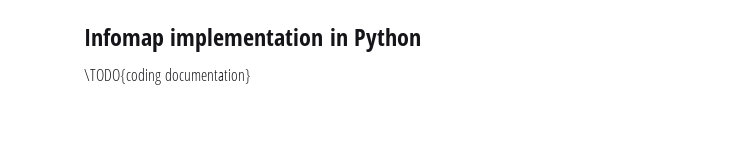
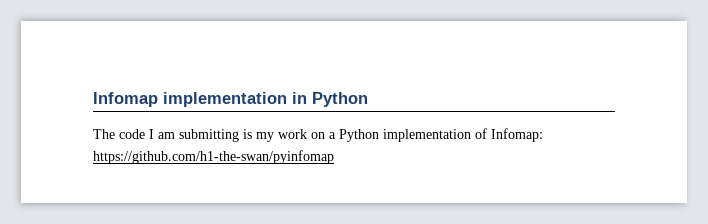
[84,68,252,85] \TODO{coding documentation} -> [93,128,543,142] [93,150,334,164] The code I am submitting is my work on a Python implementation of Infomap: https://github.com/h1-the-swan/pyinfomap

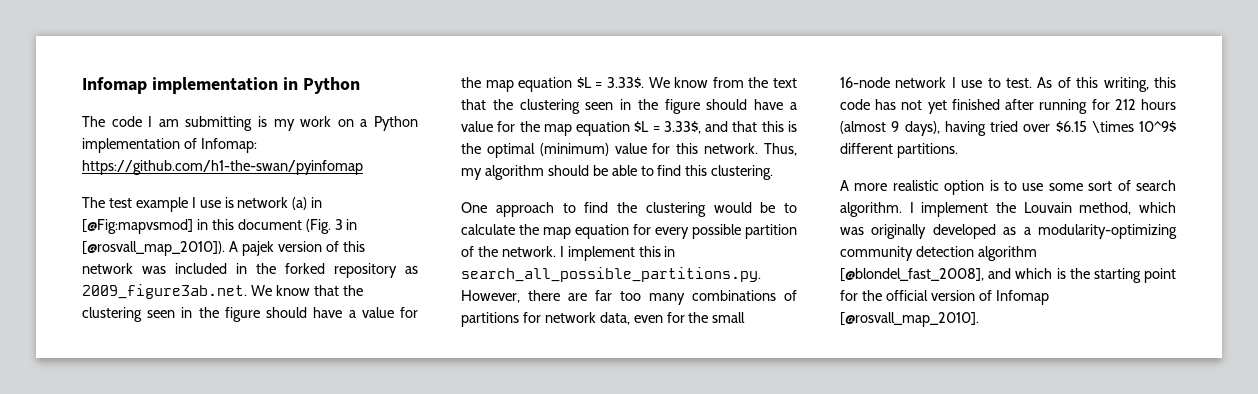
(334, 157) none -> [82,197,323,212] [82,219,358,234] [82,241,365,256] [82,263,418,278] [82,284,363,299] [82,307,418,322] [461,77,797,92] [461,99,797,114] [461,121,797,136] [461,143,797,158] [461,165,774,180] [461,202,797,217] [461,224,797,239] [461,246,676,261] [461,267,761,282] [461,290,797,305] [461,312,746,327] [840,77,1176,92] [840,99,1176,114] [840,121,1176,136] [840,143,958,158] [840,180,1176,195] [840,202,1176,217] [840,224,1177,239] [840,246,1037,261] [840,268,1176,283] [840,290,1049,305] [840,312,979,327] // The test example I use is network (a) in [@Fig:mapvsmod] in this document (Fig. 3 in [@rosvall_map_2010]). A pajek version of this network was included in the forked repository as 2009_figure3ab.net. We know that the clustering seen in the figure should have a value for the map equation $L = 3.33$. We know from the text that the clustering seen in the figure should have a value for the map equation $L = 3.33$, and that this is the optimal (minimum) value for this network. Thus, my algorithm should be able to find this clustering. // One approach to find the clustering would be to calculate the map equation for every possible partition of the network. I implement this in search_all_possible_partitions.py. However, there are far too many combinations of partitions for network data, even for the small 16-node network I use to test. As of this writing, this code has not yet finished after running for 212 hours (almost 9 days), having tried over $6.15 \times 10^9$ different partitions. // A more realistic option is to use some sort of search algorithm. I implement the Louvain method, which was originally developed as a modularity-optimizing community detection algorithm [@blondel_fast_2008], and which is the starting point for the official version of Infomap [@rosvall_map_2010].

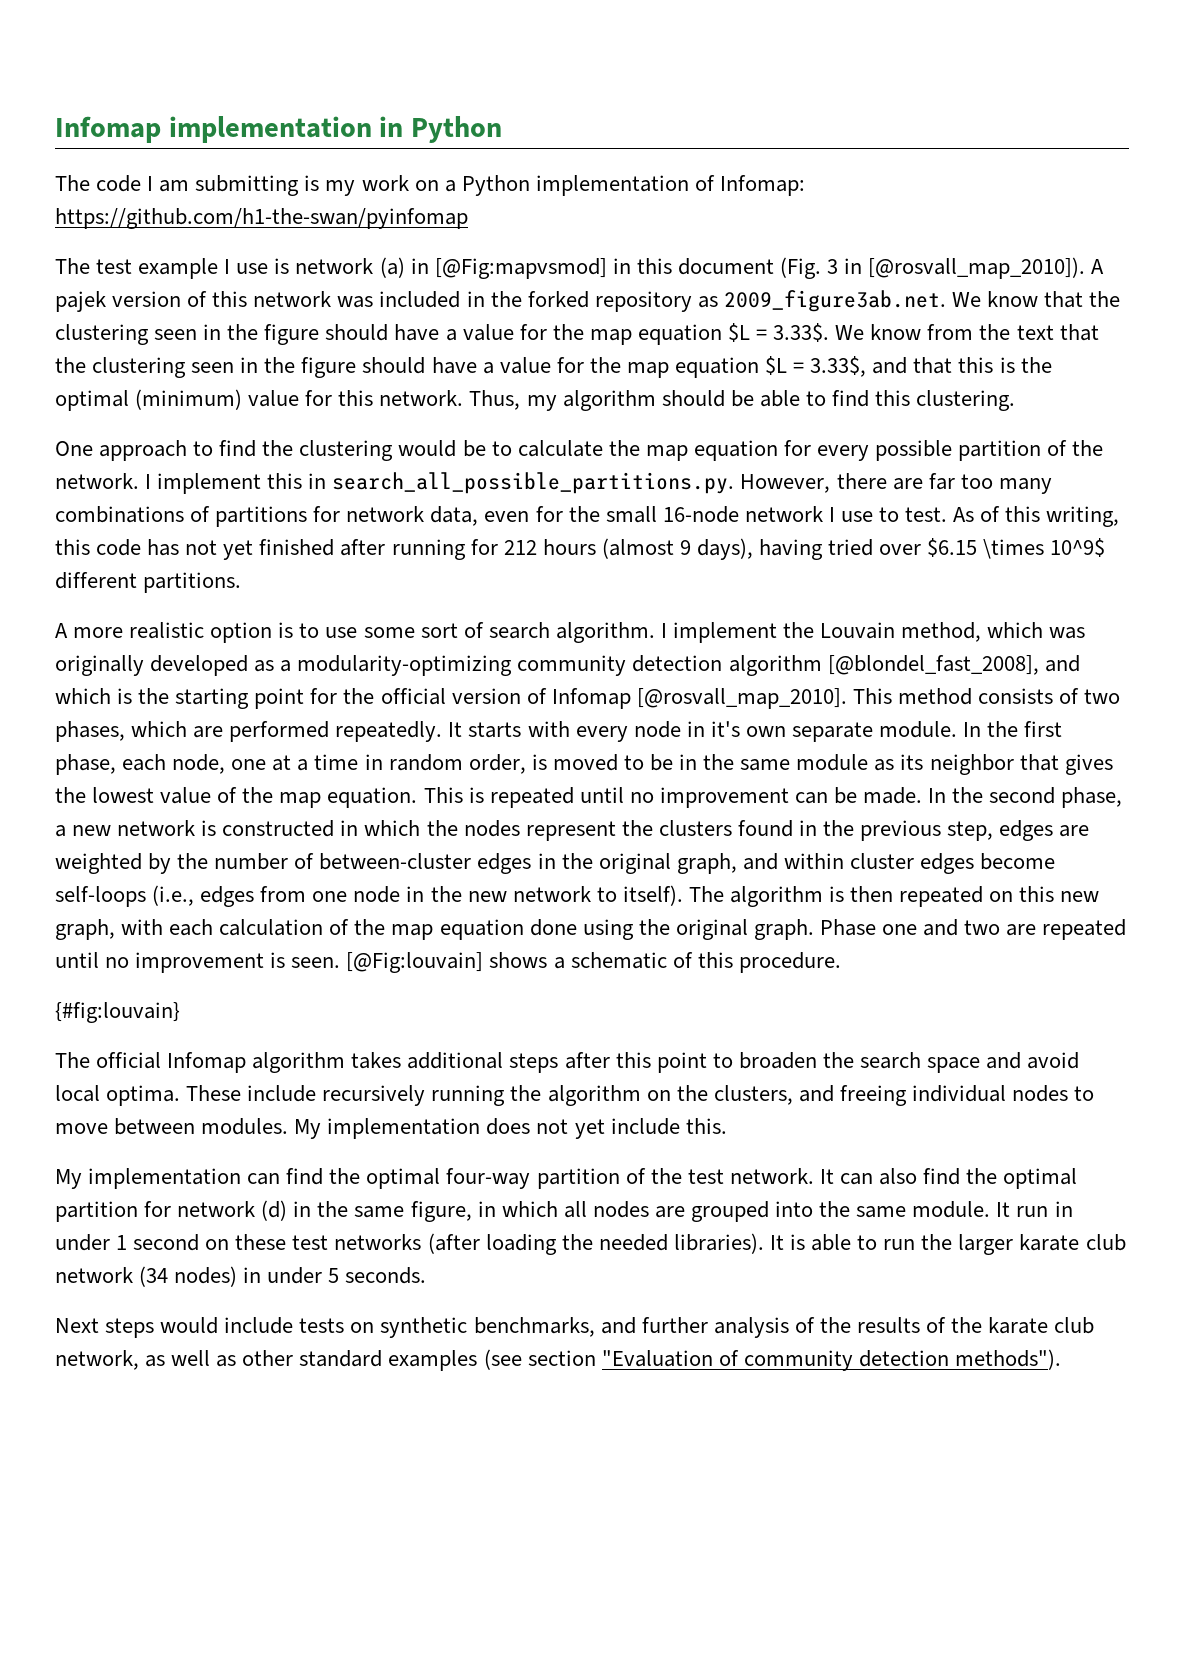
(979, 319) none -> [852,688,1121,705] [55,721,1063,742] [55,754,1113,775] [55,787,1123,808] [55,820,1090,841] [55,853,1056,874] [55,885,1100,907] [55,919,1127,940] [55,952,841,973] [55,1002,180,1023] [55,1052,1080,1073] [55,1085,1095,1106] [55,1118,727,1139] [55,1168,1078,1189] [55,1200,1073,1222] [55,1233,1126,1255] [55,1266,427,1287] [55,1317,1095,1338] [55,1349,1061,1371] This method consists of two phases, which are performed repeatedly. It starts with every node in it's own separate module. In the first phase, each node, one at a time in random order, is moved to be in the same module as its neighbor that gives the lowest value of the map equation. This is repeated until no improvement can be made. In the second phase, a new network is constructed in which the nodes represent the clusters found in the previous step, edges are weighted by the number of between-cluster edges in the original graph, and within cluster edges become self-loops (i.e., edges from one node in the new network to itself). The algorithm is then repeated on this new graph, with each calculation of the map equation done using the original graph. Phase one and two are repeated until no improvement is seen. [@Fig:louvain] shows a schematic of this procedure. // {#fig:louvain} // The official Infomap algorithm takes additional steps after this point to broaden the search space and avoid local optima. These include recursively running the algorithm on the clusters, and freeing individual nodes to move between modules. My implementation does not yet include this. // My implementation can find the optimal four-way partition of the test network. It can also find the optimal partition for network (d) in the same figure, in which all nodes are grouped into the same module. It run in under 1 second on these test networks (after loading the needed libraries). It is able to run the larger karate club network (34 nodes) in under 5 seconds. // Next steps would include tests on synthetic benchmarks, and further analysis of the results of the karate club network, as well as other standard examples (see section "Evaluation of community detection methods").

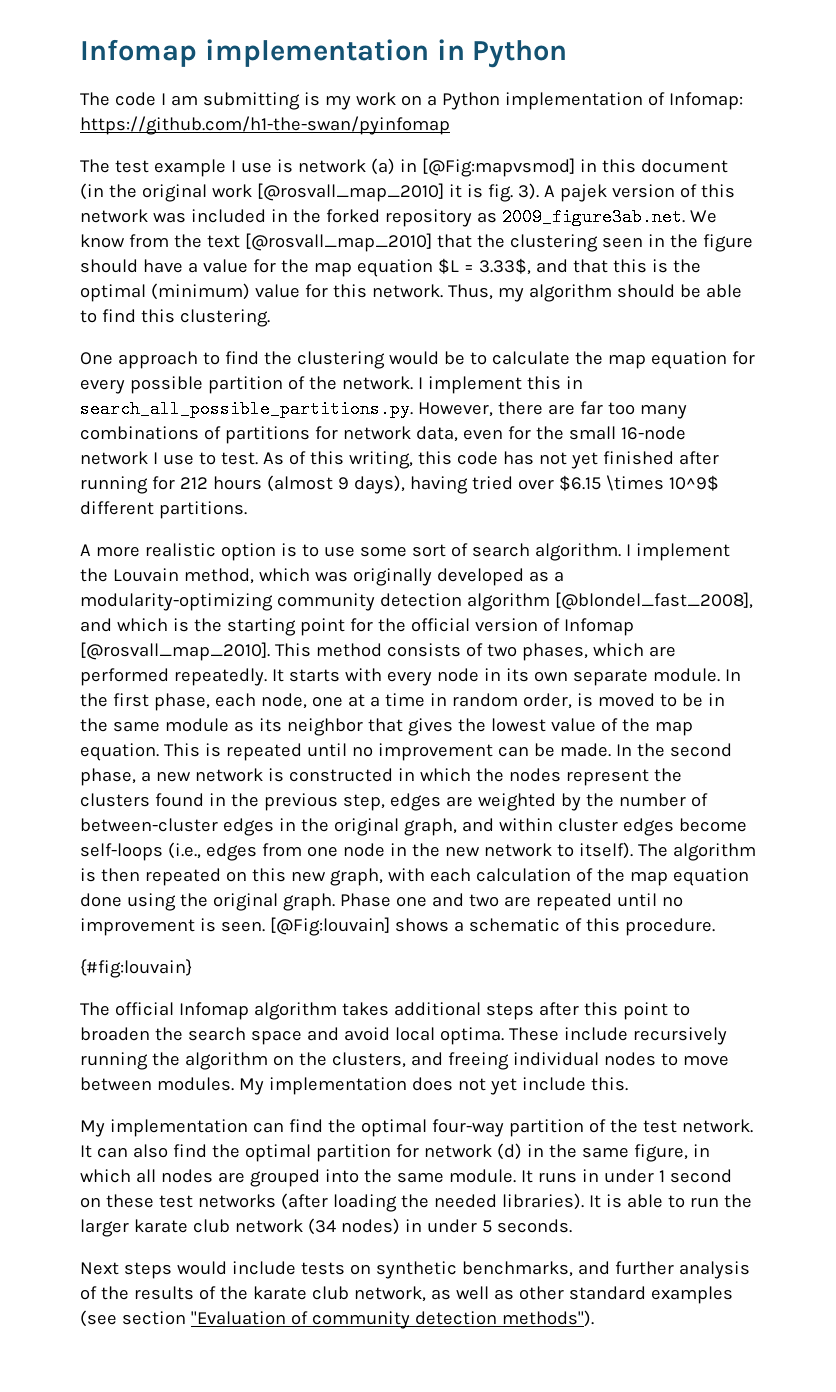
[779,257,1086,279] (Fig. 3 in [@rosvall_map_2010]). -> [80,183,539,202] (in the original work [@rosvall_map_2010] it is fig. 3).
[1044,291,1121,308] [55,323,922,345] that the clustering seen in the figure should have a value for the map equation $L = 3.33$. We know -> (125, 241) none
(1054, 332) none -> [244,233,432,252] [@rosvall_map_2010]
[710,721,740,737] it's -> [505,668,529,682] its
[1016,1206,1049,1217] run -> [537,1172,577,1183] runs

